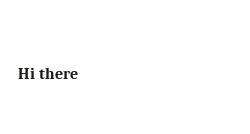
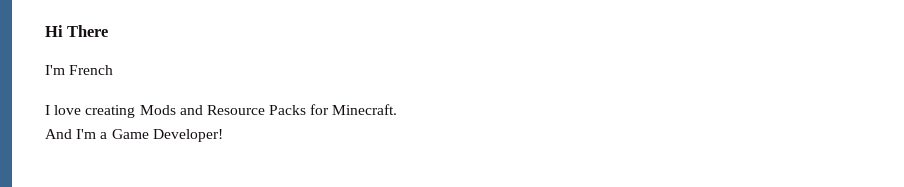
[39,67,79,79] there -> [67,25,109,37] [45,65,114,75] [45,104,398,118] [45,129,223,142] There // I'm French // I love creating Mods and Resource Packs for Minecraft. // And I'm a Game Developer!

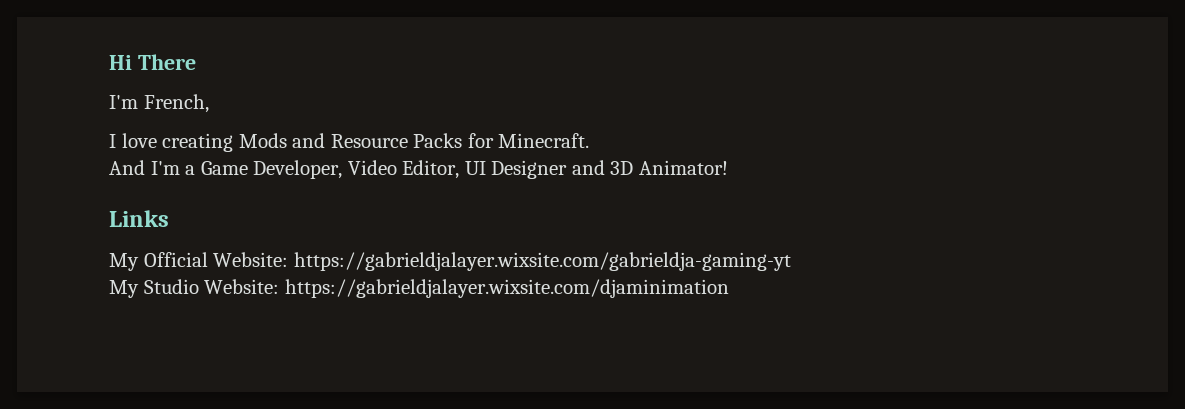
[69,65,114,75] French -> [143,94,209,113] French,
[152,129,223,142] Developer! -> [253,160,728,179] [109,210,169,227] [109,252,791,271] [109,279,729,298] Developer, Video Editor, UI Designer and 3D Animator! // Links // My Official Website: https://gabrieldjalayer.wixsite.com/gabrieldja-gaming-yt // My Studio Website: https://gabrieldjalayer.wixsite.com/djaminimation

